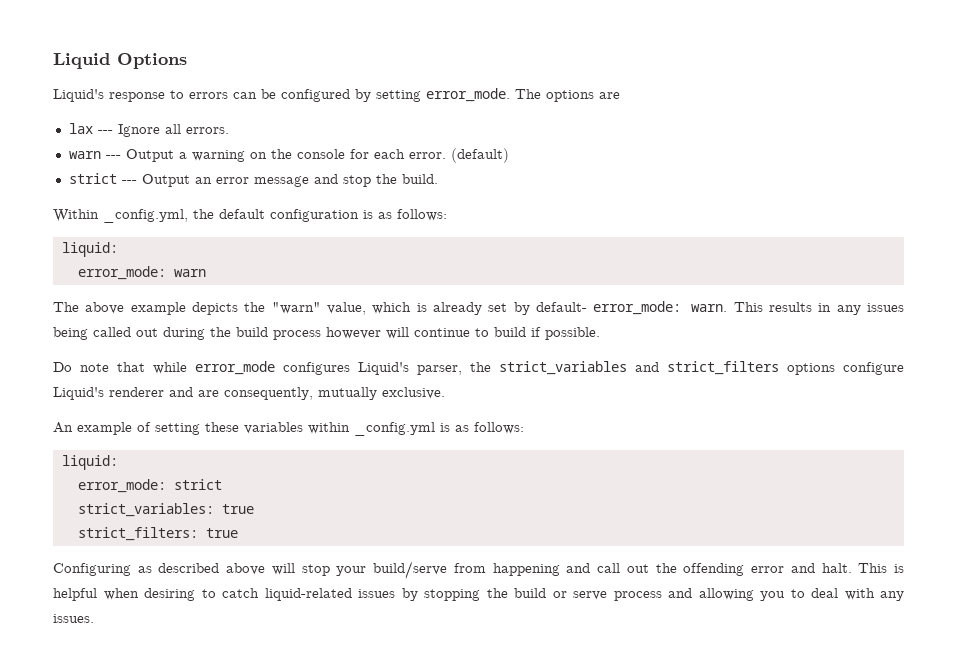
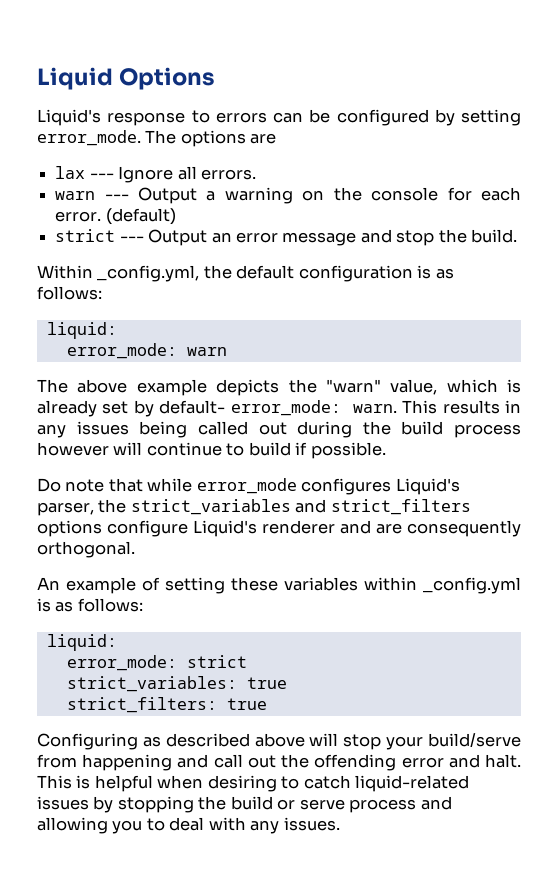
[224,387,445,400] consequently, mutually exclusive. -> [407,520,521,537] [37,541,135,558] consequently orthogonal.

